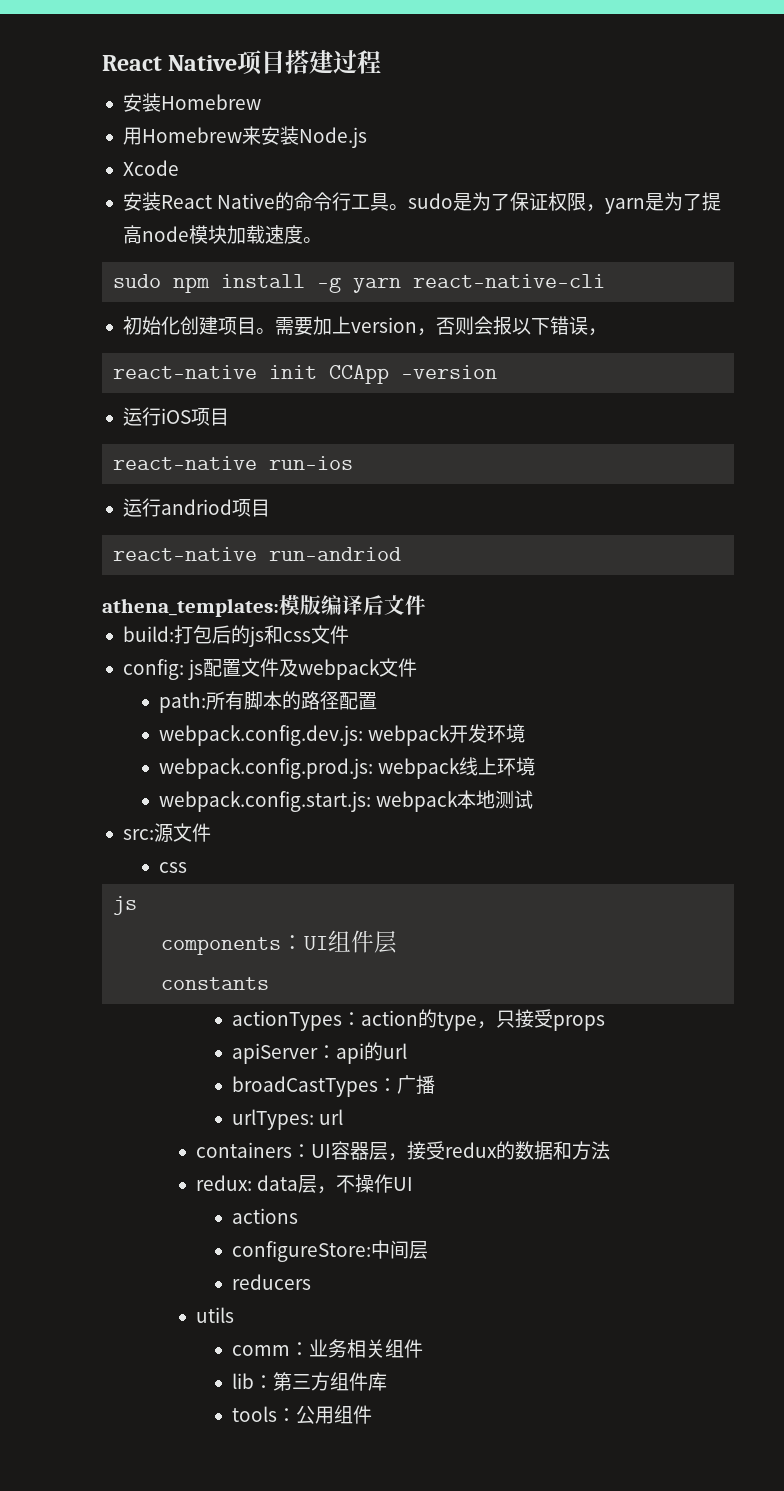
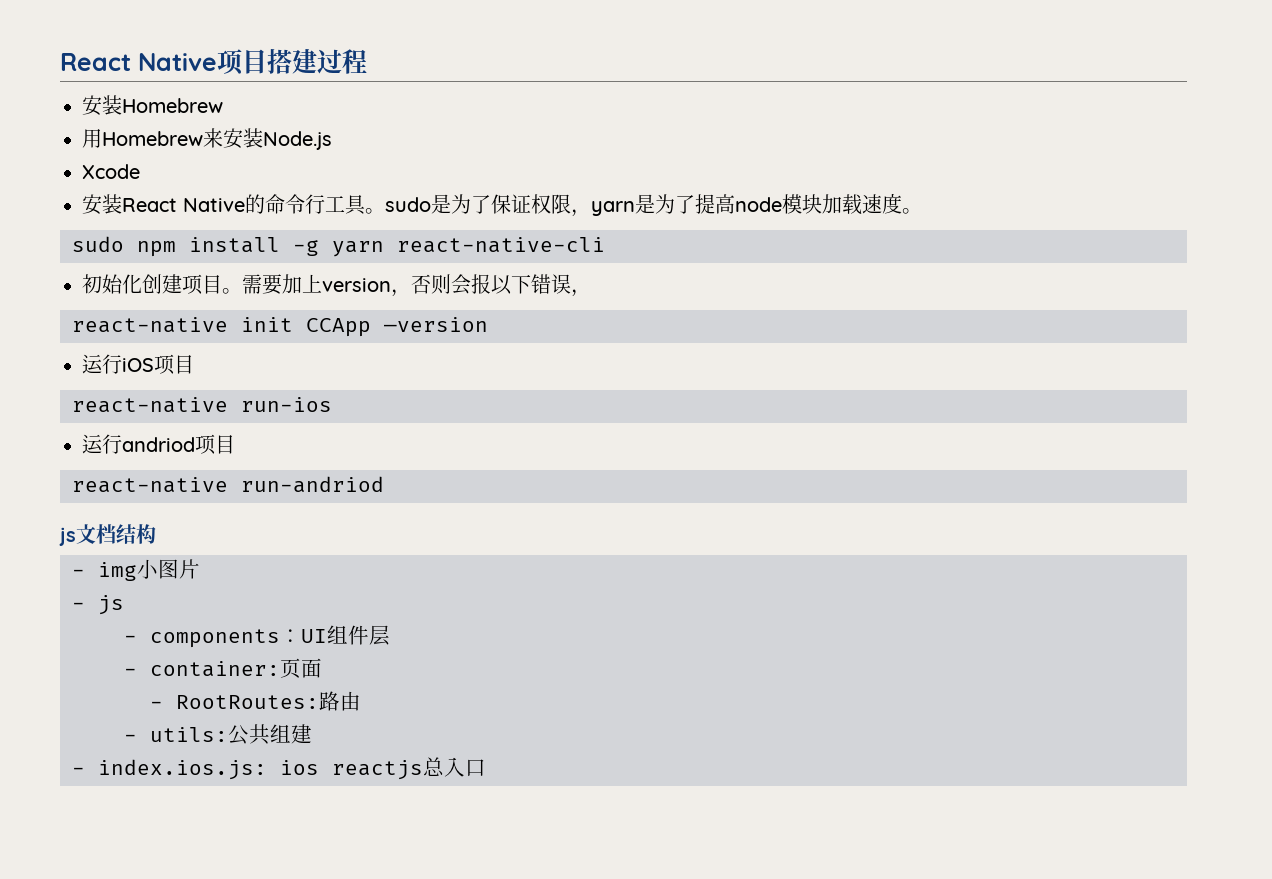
[102,595,426,617] [122,625,349,647] [122,658,418,680] [159,691,378,713] [159,724,526,746] [159,757,536,779] [159,790,534,812] [122,823,211,843] [159,862,188,873] athena_templates:模版编译后文件 // build:打包后的js和css文件 // config: js配置文件及webpack文件 // path:所有脚本的路径配置 // webpack.config.dev.js: webpack开发环境 // webpack.config.prod.js: webpack线上环境 // webpack.config.start.js: webpack本地测试 // src:源文件 // css // -> [59,524,156,546] [72,559,200,581] [72,602,85,610] js文档结构 // - img小图片 // -
(138, 905) none -> [124,635,137,643] -
[161,977,270,990] [232,1009,606,1031] [232,1042,408,1064] [232,1075,436,1097] [232,1109,344,1130] [195,1141,610,1161] [195,1174,413,1194] [232,1208,299,1224] [232,1240,429,1262] [232,1274,312,1290] [195,1307,234,1323] [232,1339,424,1358] [232,1372,388,1391] [232,1405,373,1424] constants // actionTypes：action的type，只接受props // apiServer：api的url // broadCastTypes：广播 // urlTypes: url // containers：UI容器层，接受redux的数据和方法 // redux: data层，不操作UI // actions // configureStore:中间层 // reducers // utils // comm：业务相关组件 // lib：第三方组件库 // tools：公用组件 -> [124,658,322,678] [150,691,361,711] [124,724,312,745] [72,757,486,780] - container:页面 // - RootRoutes:路由 // - utils:公共组建 // - index.ios.js: ios reactjs总入口

